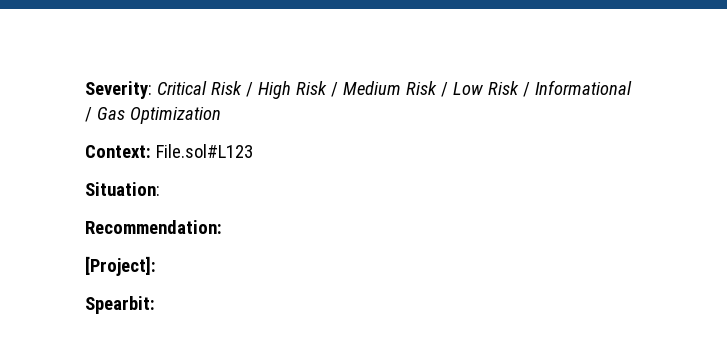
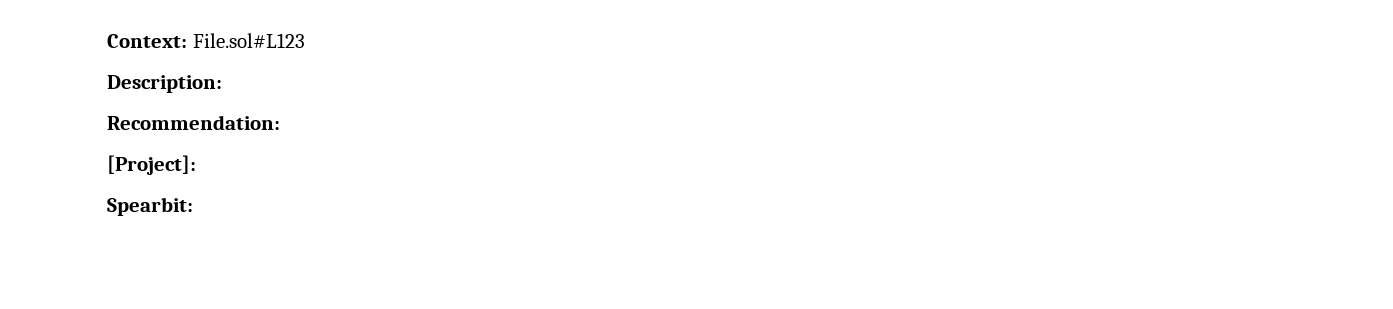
[85,80,632,99] [85,107,221,124] Severity: Critical Risk / High Risk / Medium Risk / Low Risk / Informational / Gas Optimization // -> (107, 41) none
[85,182,160,196] Situation: -> [107,75,222,93] Description:

